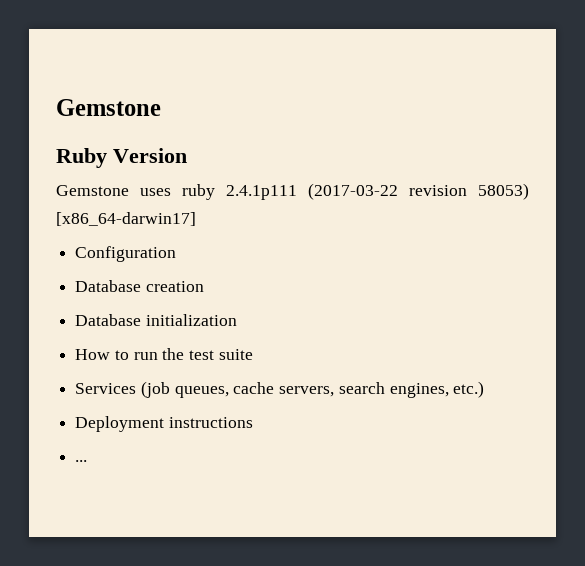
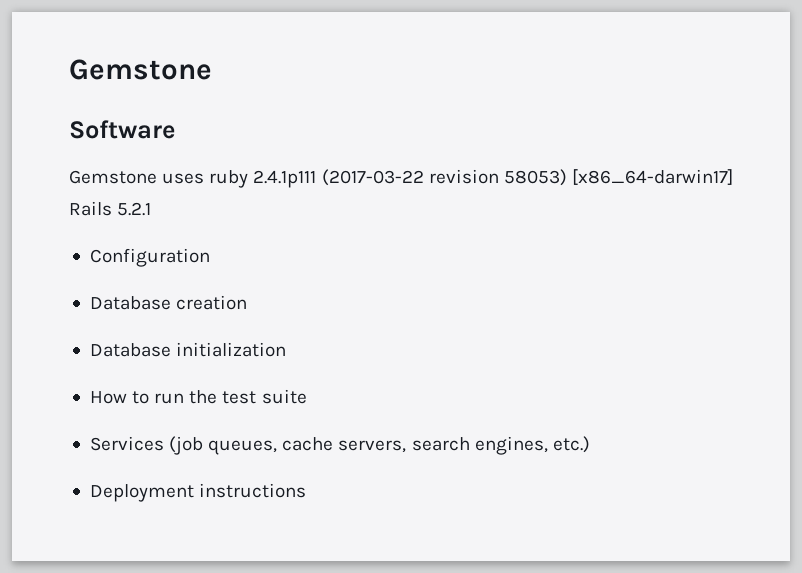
[56,148,187,168] Ruby Version -> [69,120,176,139] Software
(196, 219) none -> [69,201,152,216] Rails 5.2.1
[75,460,88,462] // ... -> (307, 490) none

